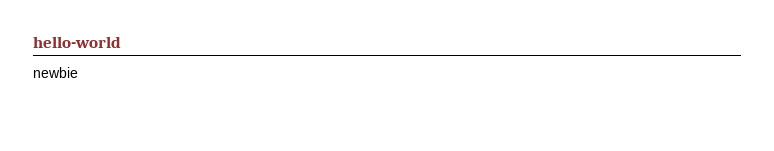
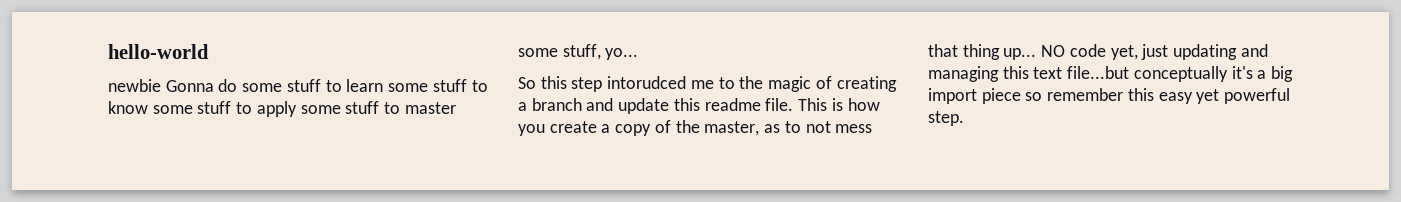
(78, 72) none -> [165,79,488,92] [108,101,456,117] [518,44,639,60] [518,76,897,92] [518,98,880,114] [518,120,873,136] [928,44,1268,60] [928,66,1294,82] [928,88,1291,104] [928,111,964,126] Gonna do some stuff to learn some stuff to know some stuff to apply some stuff to master some stuff, yo... // So this step intorudced me to the magic of creating a branch and update this readme file. This is how you create a copy of the master, as to not mess that thing up... NO code yet, just updating and managing this text file...but conceptually it's a big import piece so remember this easy yet powerful step.

